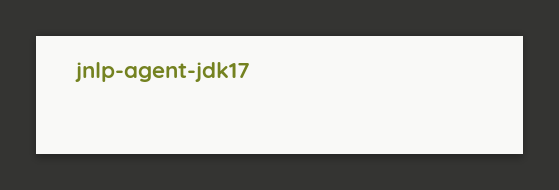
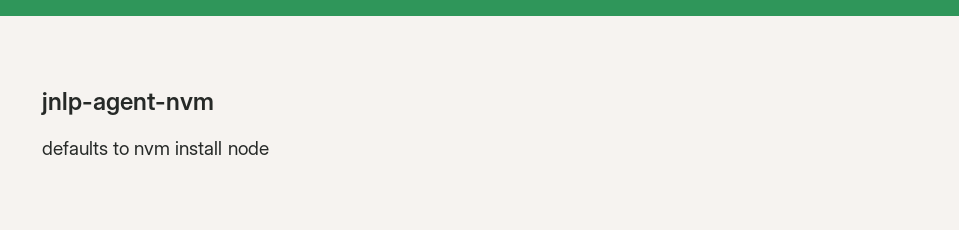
[75,62,250,82] jnlp-agent-jdk17 -> [41,92,214,115] [42,141,269,155] jnlp-agent-nvm // defaults to nvm install node

